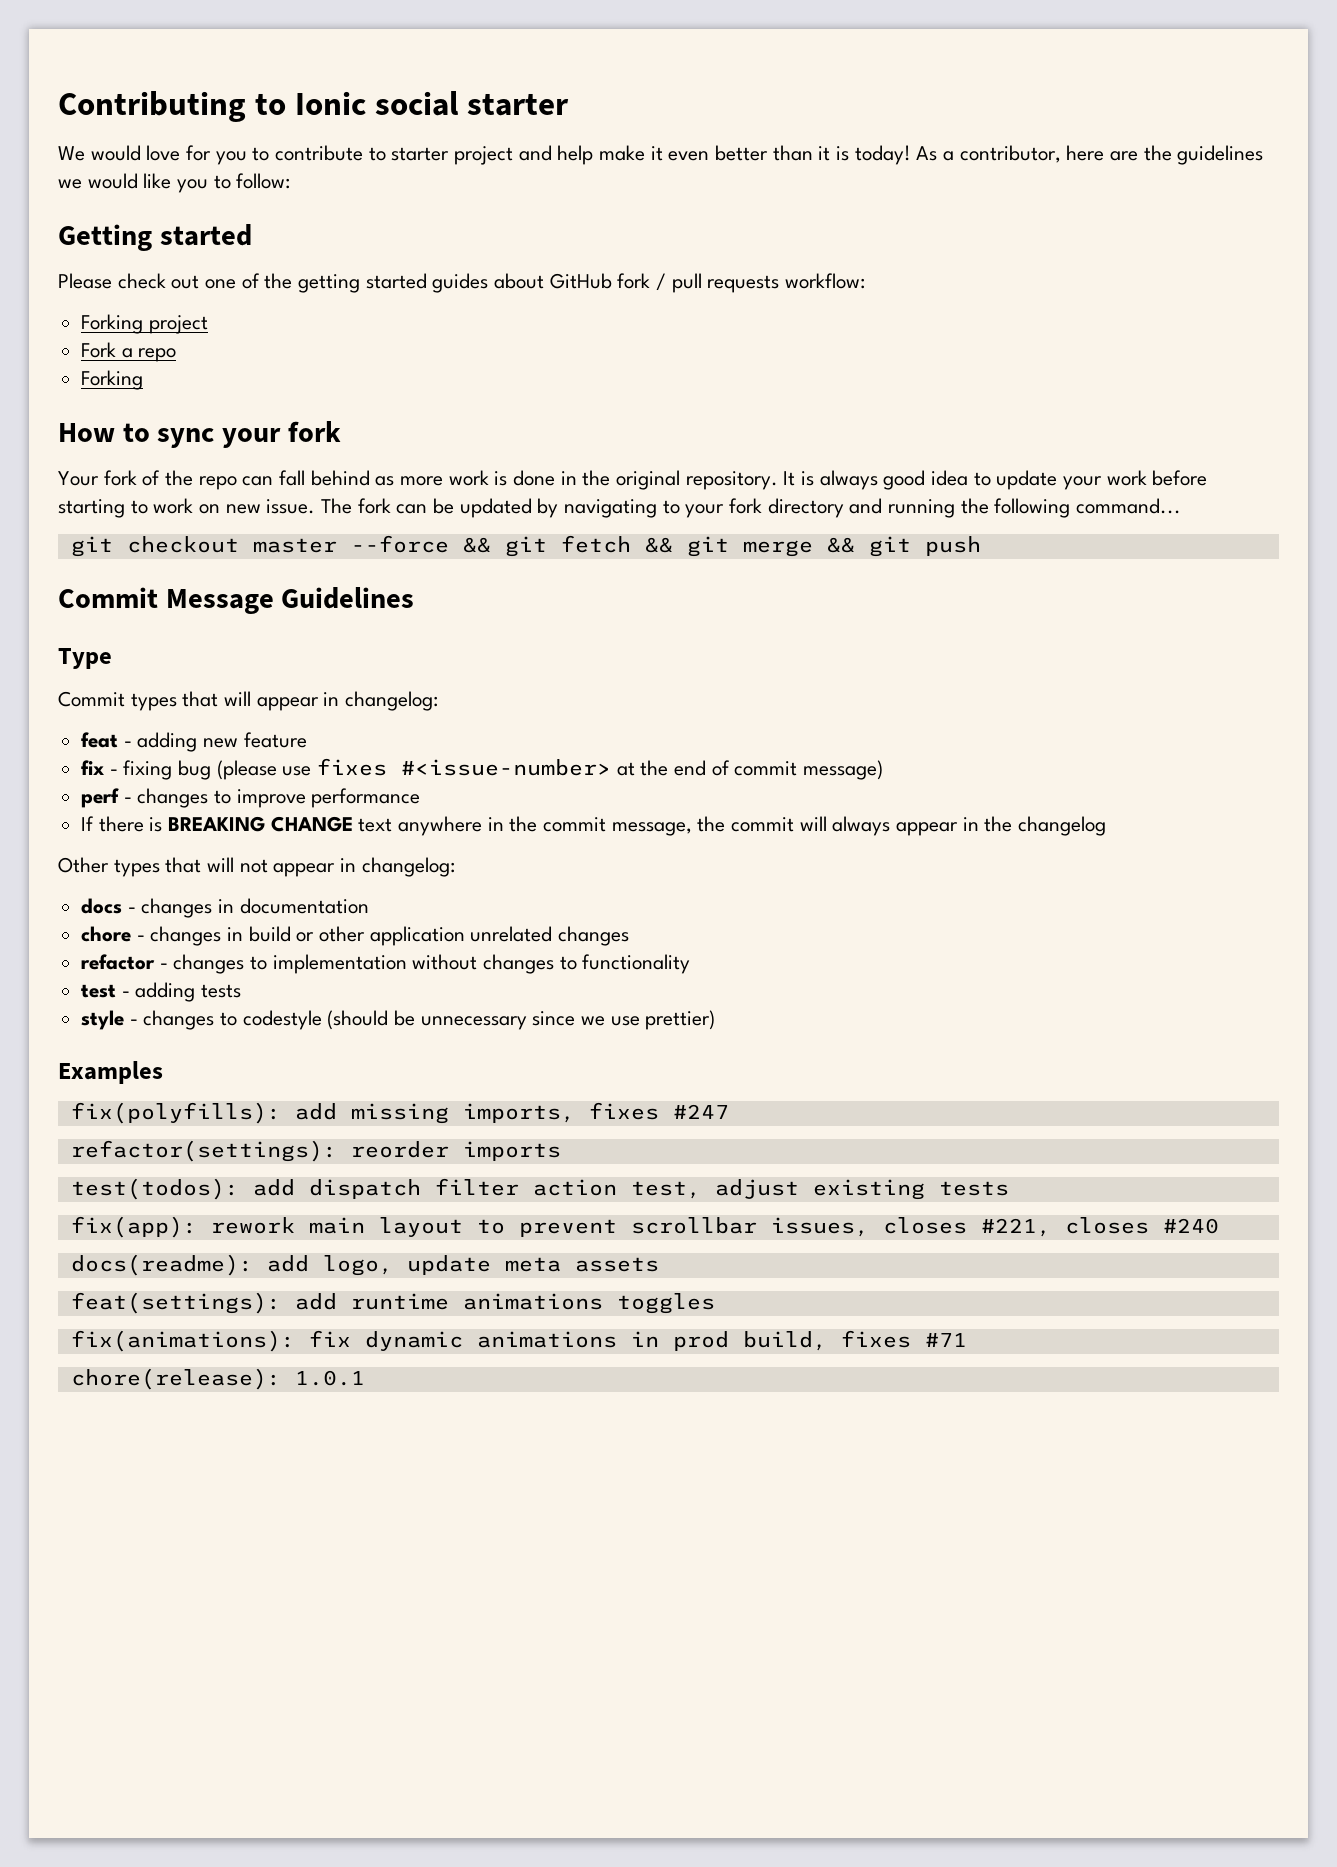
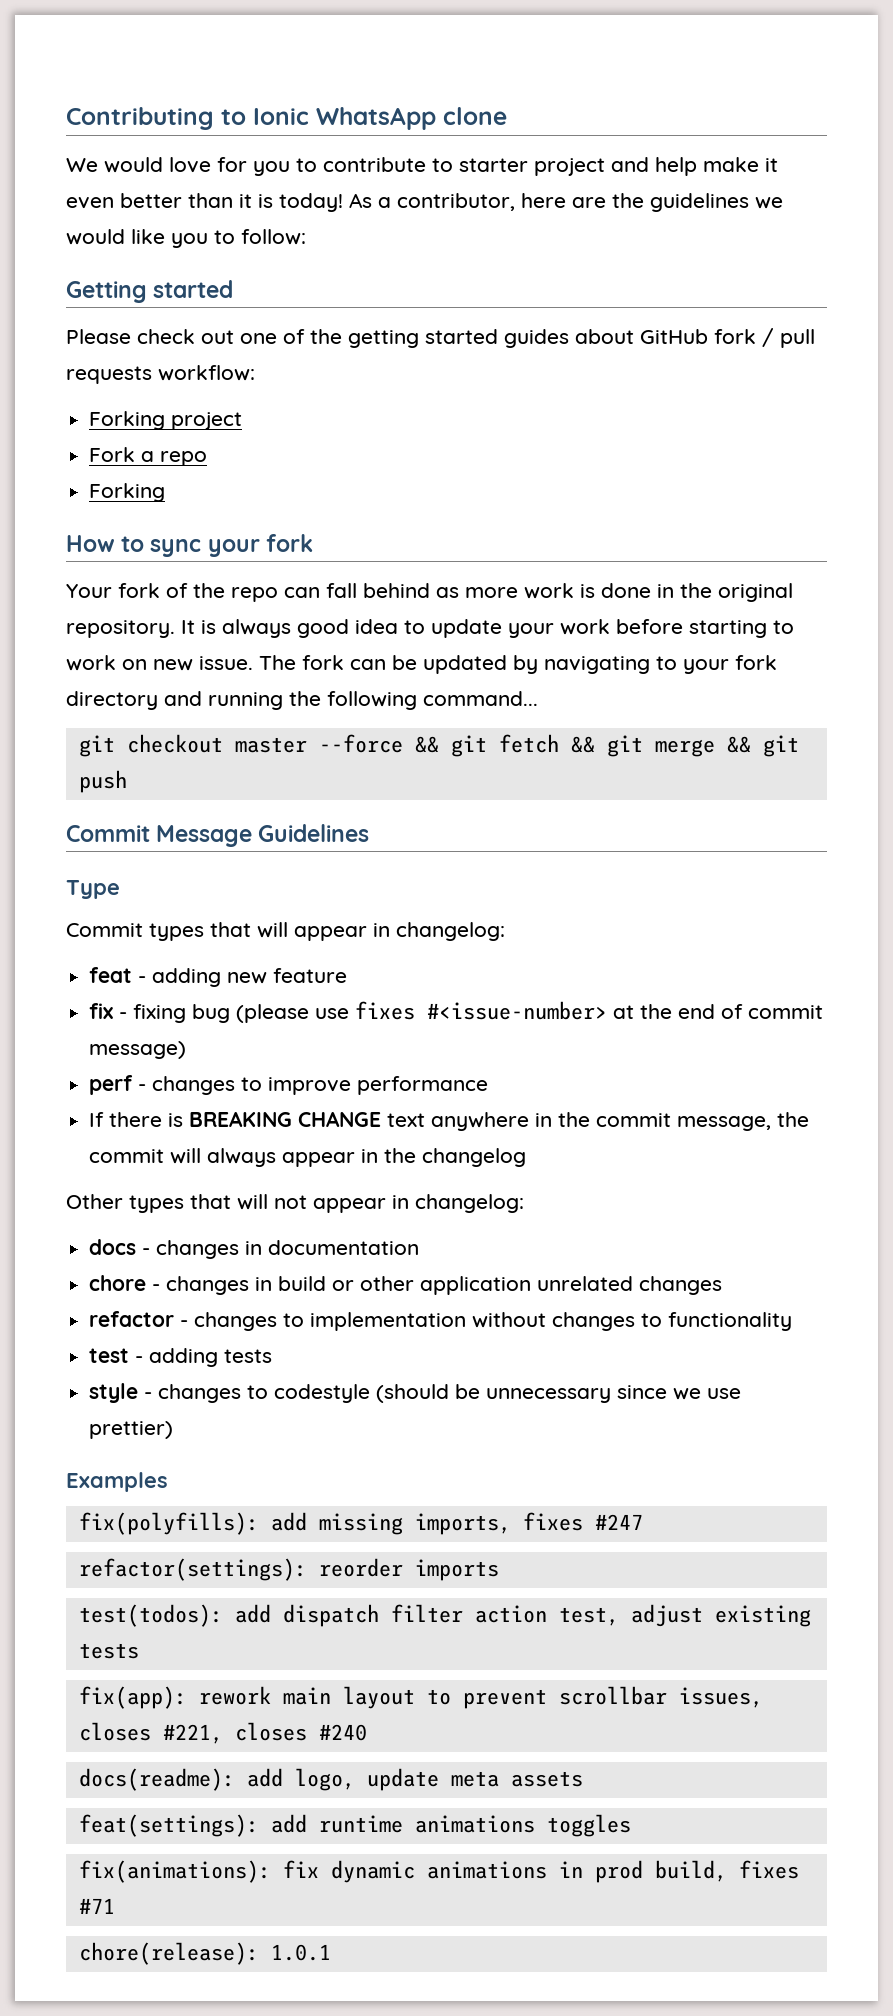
[374,91,569,116] social starter -> [316,107,507,130] WhatsApp clone

